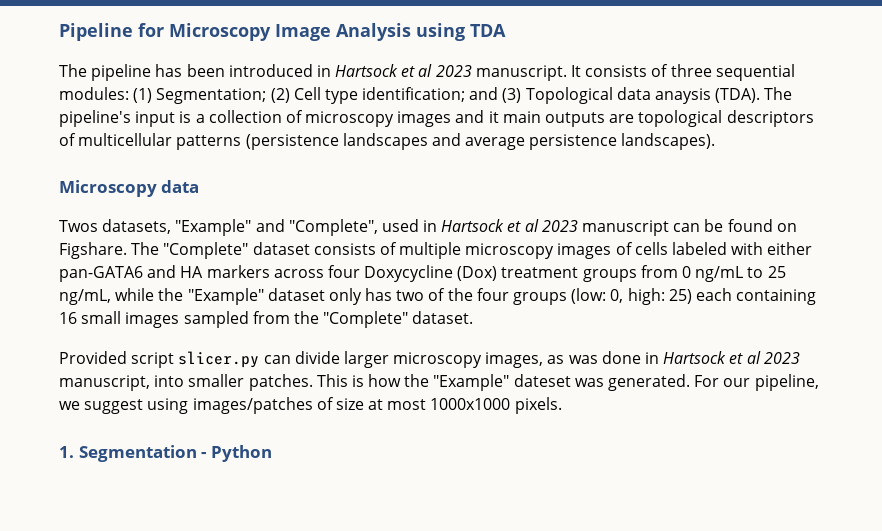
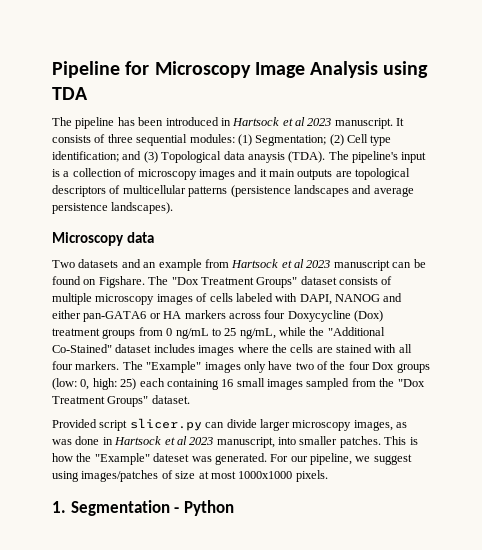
[59,219,438,236] Twos datasets, "Example" and "Complete", used in -> [52,259,229,271] Two datasets and an example from
[163,242,249,259] "Complete" -> [171,277,298,288] "Dox Treatment Groups"
(764, 248) none -> [299,293,403,305] DAPI, NANOG and
[147,265,177,278] and -> [149,313,161,319] or
[187,288,393,305] "Example" dataset only has -> [327,327,385,336] [52,344,412,356] [52,361,293,373] "Additional Co-Stained" dataset includes images where the cells are stained with all four markers. The "Example" images only have
(509, 294) none -> [372,362,395,370] Dox
[323,311,409,328] "Complete" -> [397,379,425,387] [52,396,149,407] "Dox Treatment Groups"

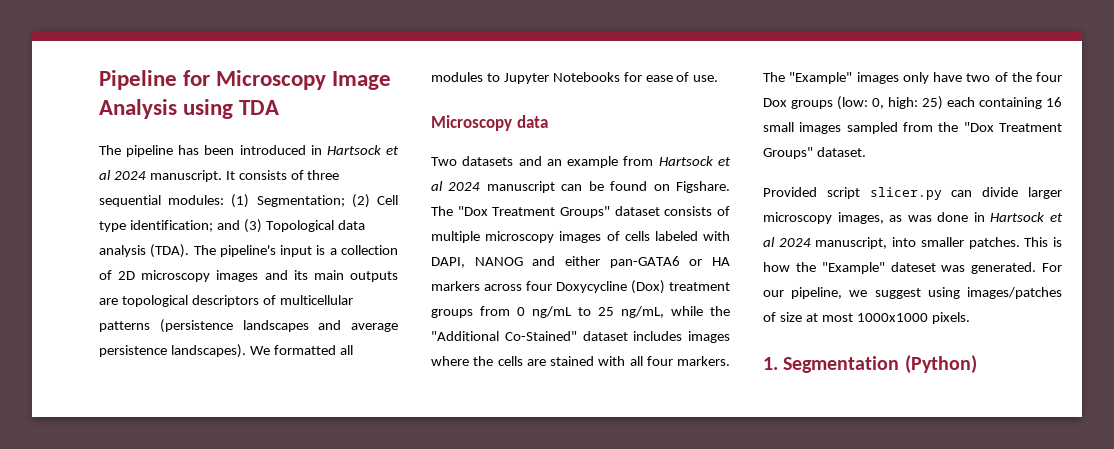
[307,118,332,126] 2023 -> [113,171,146,180] 2024
[247,152,285,163] anaysis -> [99,245,146,257] analysis
(136, 172) none -> [118,271,136,280] 2D
[259,169,267,177] it -> [293,270,308,280] its
(174, 208) none -> [249,345,353,355] [431,72,719,84] We formatted all modules to Jupyter Notebooks for ease of use.
[306,260,331,268] 2023 -> [448,182,481,191] 2024
[189,437,214,445] 2023 -> [778,238,811,247] 2024
[174,500,234,516] - Python -> [904,355,977,374] (Python)

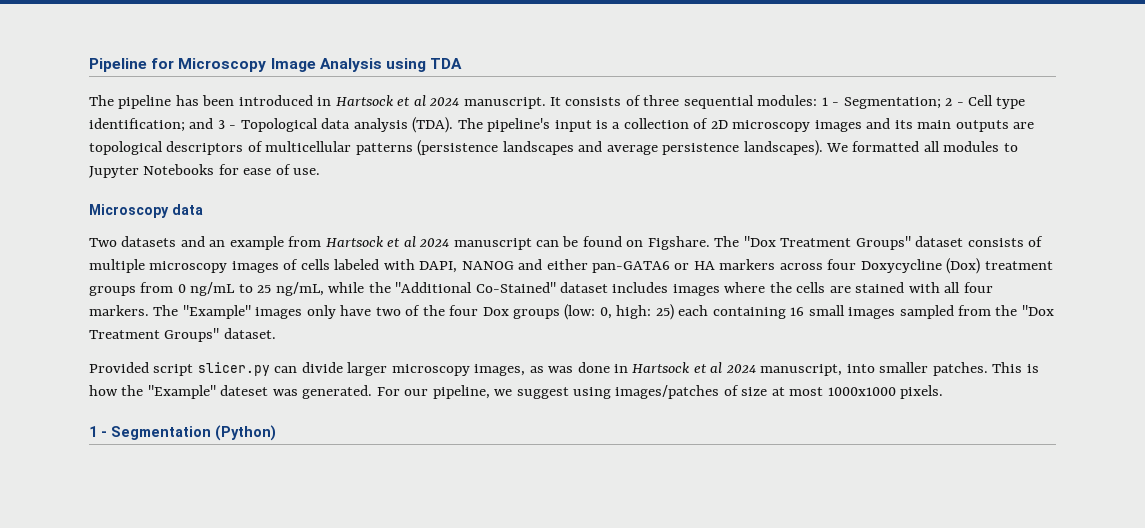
[231,194,370,208] (1) Segmentation; (2) -> [821,97,964,109] 1 - Segmentation; 2 -
[243,219,262,233] (3) -> [217,120,237,129] 3 -
[763,357,778,370] 1. -> [89,426,107,437] 1 -

